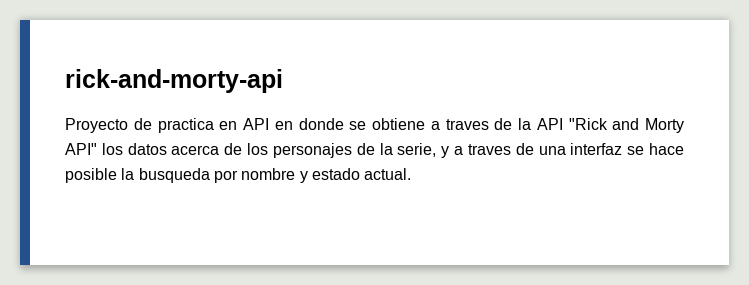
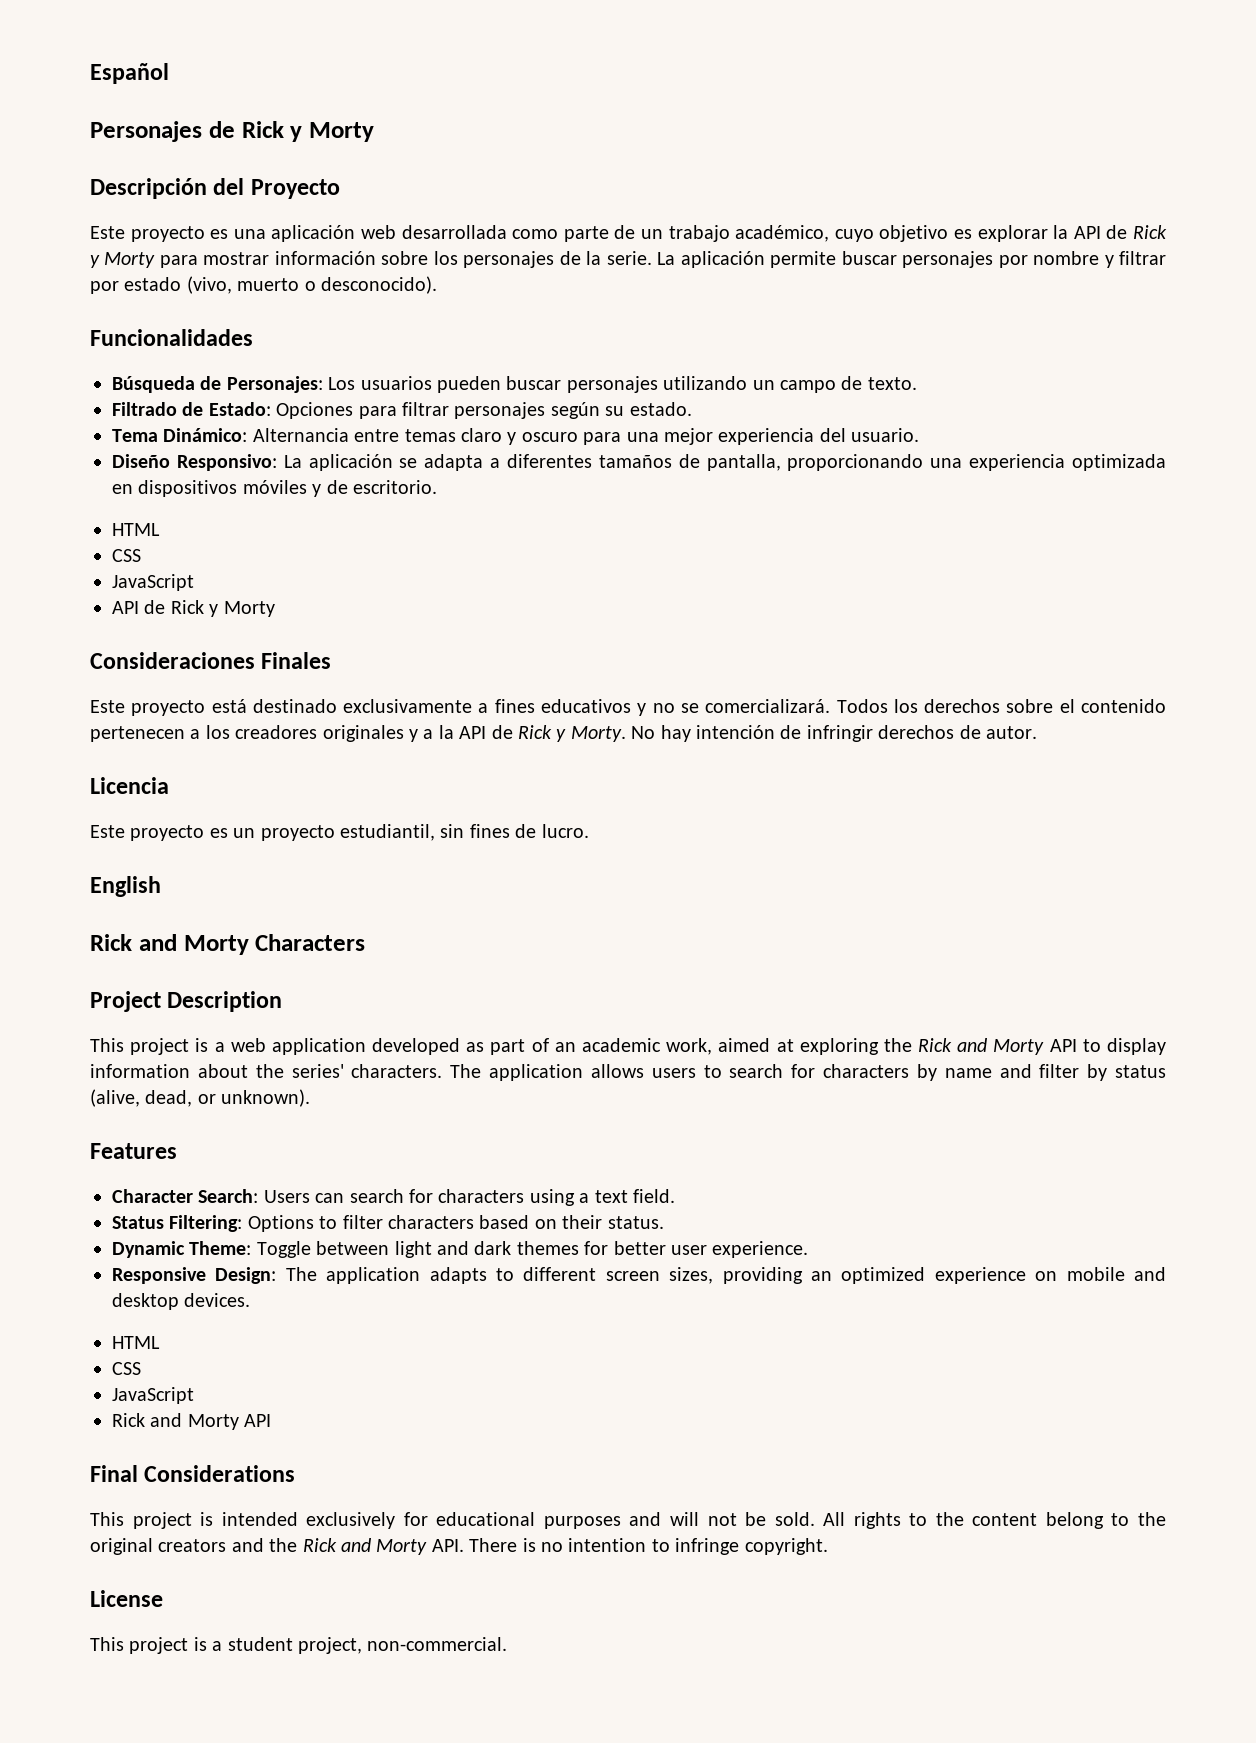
[65,69,283,93] [65,118,684,133] [65,143,684,158] [65,168,412,183] rick-and-morty-api // Proyecto de practica en API en donde se obtiene a traves de la API "Rick and Morty API" los datos acerca de los personajes de la serie, y a traves de una interfaz se hace posible la busqueda por nombre y estado actual. -> [90,63,169,84] [90,121,374,142] [90,178,340,199] [90,225,1168,242] [90,251,1167,268] [90,276,437,294] [90,329,253,346] [112,376,917,393] [112,402,692,419] [112,428,920,445] [112,454,1166,471] [112,480,437,497] [112,523,160,536] [112,549,141,562] [112,574,194,591] [112,600,275,617] [90,652,332,669] [90,699,1166,716] [90,725,1037,742] [90,777,169,794] [90,824,589,841] [90,876,161,897] [90,934,366,955] [90,991,283,1012] [90,1038,1166,1055] [90,1064,1167,1081] [90,1089,311,1107] [90,1143,177,1159] [112,1189,675,1206] [112,1215,664,1232] [112,1241,809,1258] [112,1267,1166,1284] [112,1293,251,1310] [112,1336,160,1349] [112,1362,141,1375] [112,1387,194,1404] [112,1413,272,1430] [90,1465,296,1482] [90,1512,1166,1529] [90,1538,828,1555] [90,1590,163,1607] [90,1637,508,1654] Español // Personajes de Rick y Morty // Descripción del Proyecto // Este proyecto es una aplicación web desarrollada como parte de un trabajo académico, cuyo objetivo es explorar la API de Rick y Morty para mostrar información sobre los personajes de la serie. La aplicación permite buscar personajes por nombre y filtrar por estado (vivo, muerto o desconocido). // Funcionalidades // Búsqueda de Personajes: Los usuarios pueden buscar personajes utilizando un campo de texto. // Filtrado de Estado: Opciones para filtrar personajes según su estado. // Tema Dinámico: Alternancia entre temas claro y oscuro para una mejor experiencia del usuario. // Diseño Responsivo: La aplicación se adapta a diferentes tamaños de pantalla, proporcionando una experiencia optimizada en dispositivos móviles y de escritorio. // HTML // CSS // JavaScript // API de Rick y Morty // Consideraciones Finales // Este proyecto está destinado exclusivamente a fines educativos y no se comercializará. Todos los derechos sobre el contenido pertenecen a los creadores originales y a la API de Rick y Morty. No hay intención de infringir derechos de autor. // Licencia // Este proyecto es un proyecto estudiantil, sin fines de lucro. // English // Rick and Morty Characters // Project Description // This project is a web application developed as part of an academic work, aimed at exploring the Rick and Morty API to display information about the series' characters. The application allows users to search for characters by name and filter by status (alive, dead, or unknown). // Features // Character Search: Users can search for characters using a text field. // Status Filtering: Options to filter characters based on their status. // Dynamic Theme: Toggle between light and dark themes for better user experience. // Responsive Design: The application adapts to different screen sizes, providing an optimized experience on mobile and desktop devices. // HTML // CSS // JavaScript // Rick and Morty API // Final Considerations // This project is intended exclusively for educational purposes and will not be sold. All rights to the content belong to the original creators and the Rick and Morty API. There is no intention to infringe copyright. // License // This project is a student project, non-commercial.

